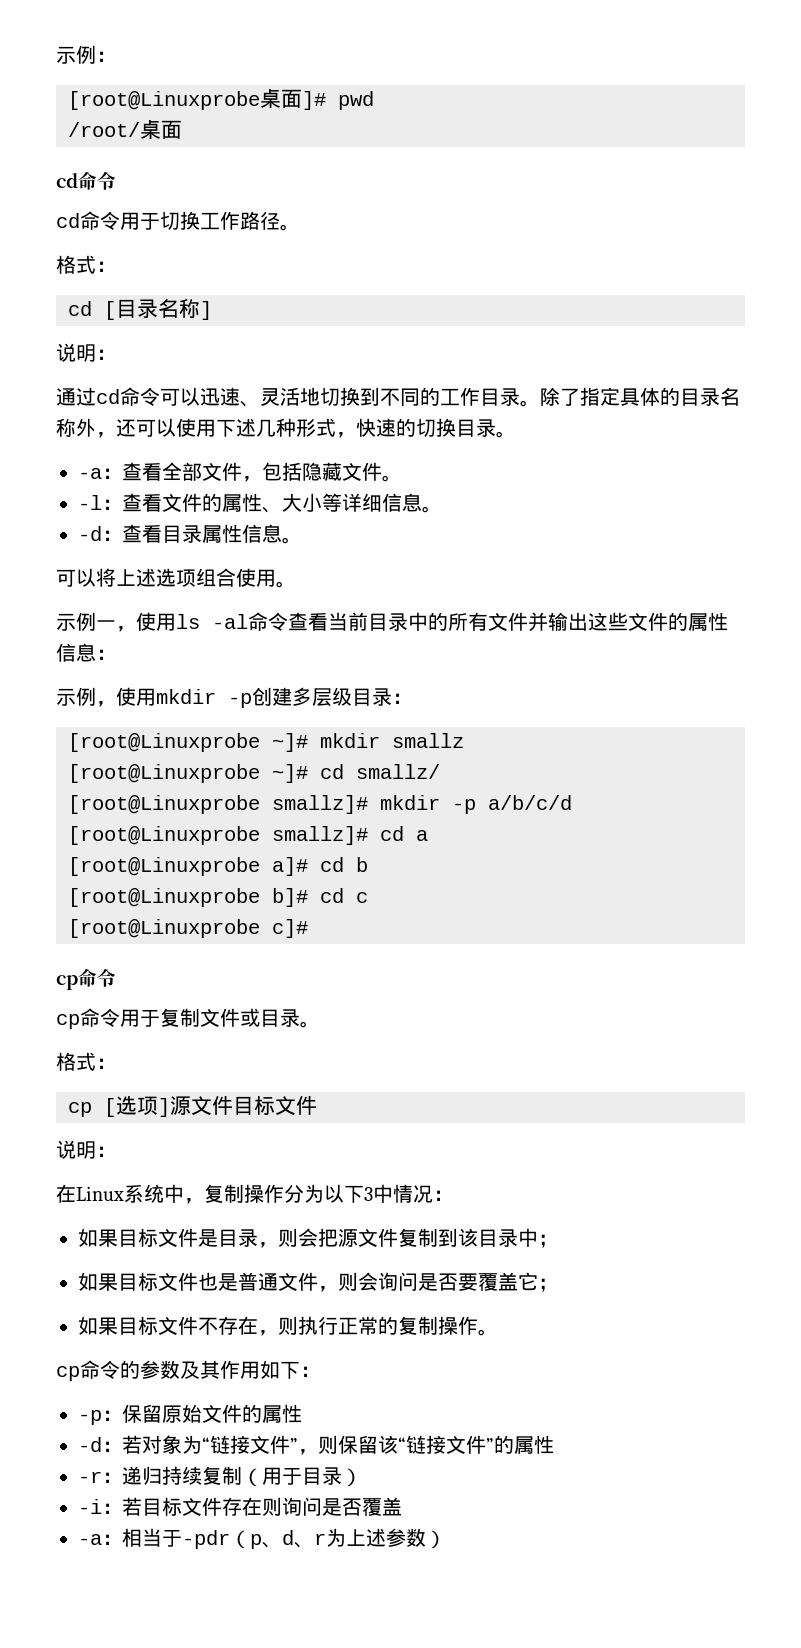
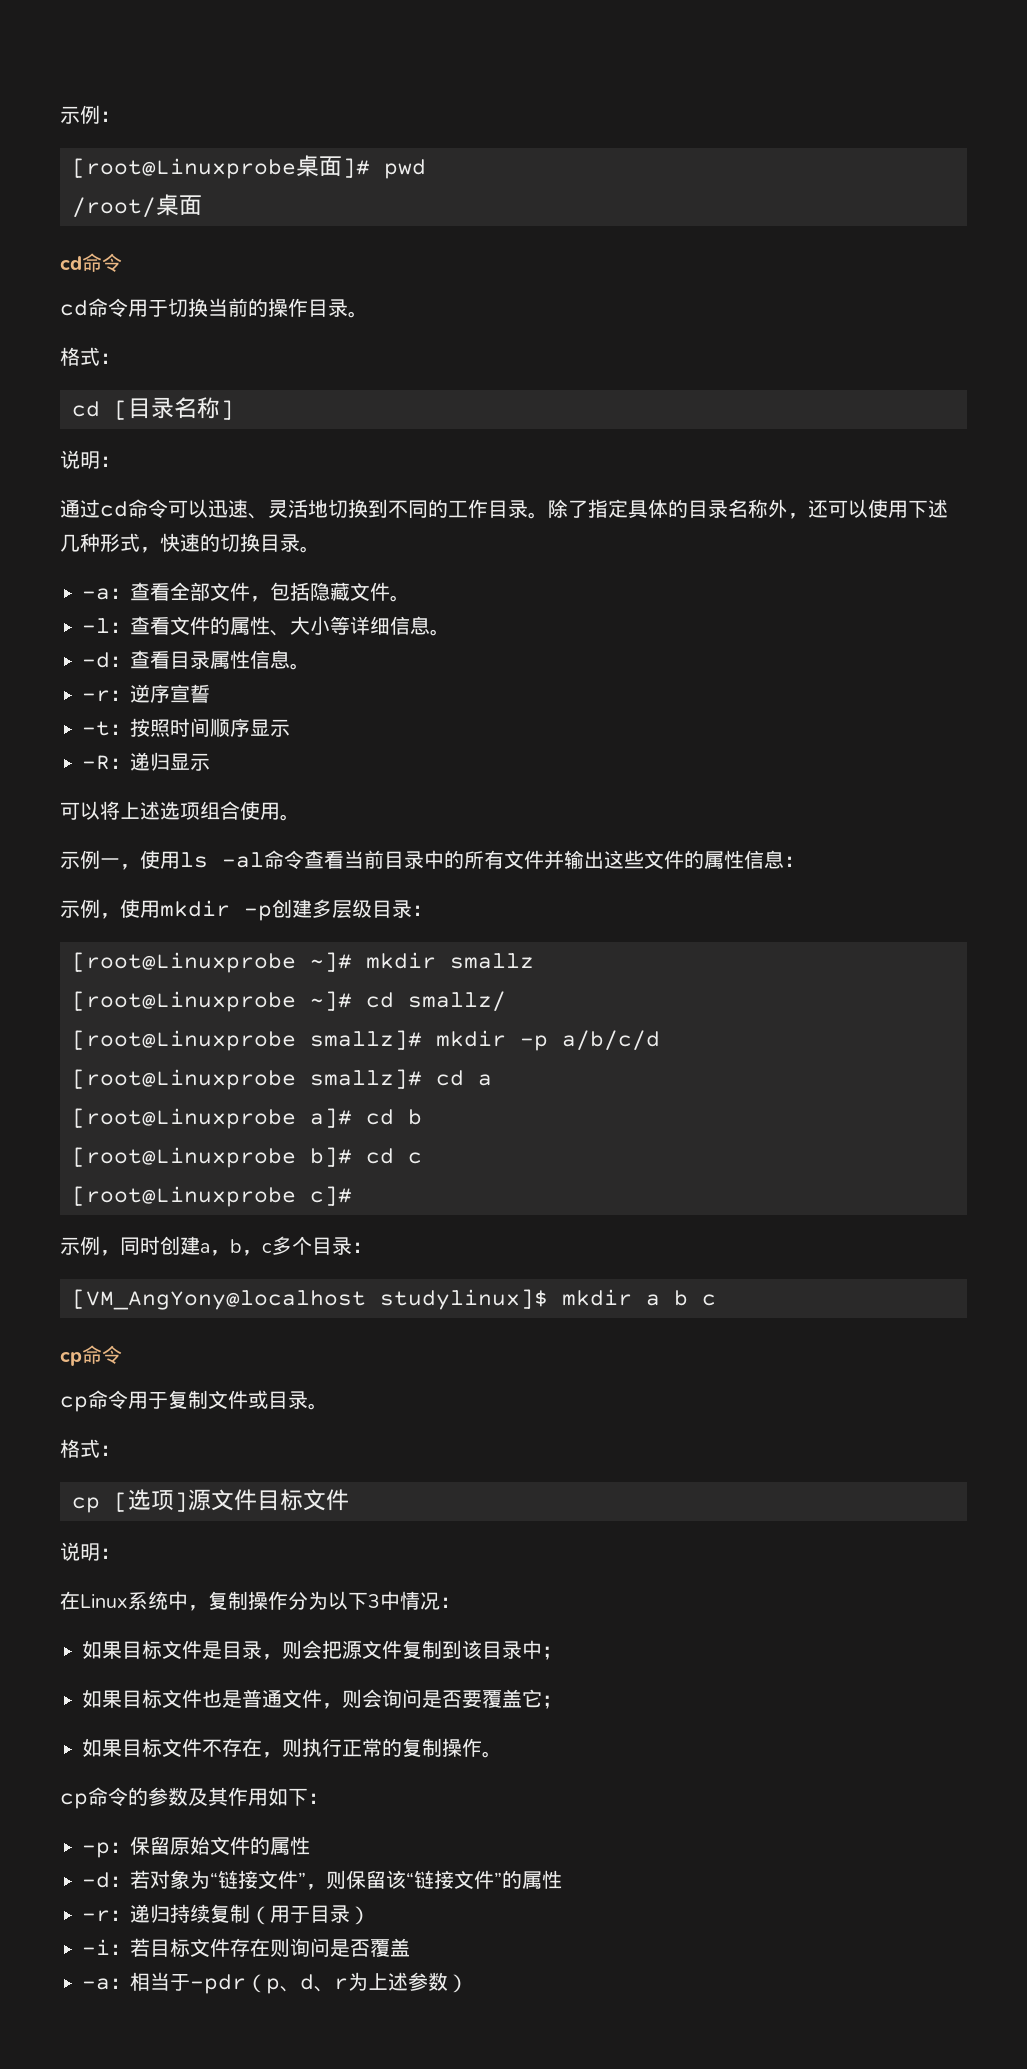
[200,211,280,230] 工作路径 -> [208,298,348,317] 当前的操作目录
(302, 540) none -> [82,684,210,703] [82,718,290,737] [82,752,210,771] // -r：逆序宣誓 // -t：按照时间顺序显示 // -R：递归显示
(308, 928) none -> [60,1236,372,1256] [72,1289,716,1310] // 示例，同时创建a，b，c多个目录： // [VM_AngYony@localhost studylinux]$ mkdir a b c

